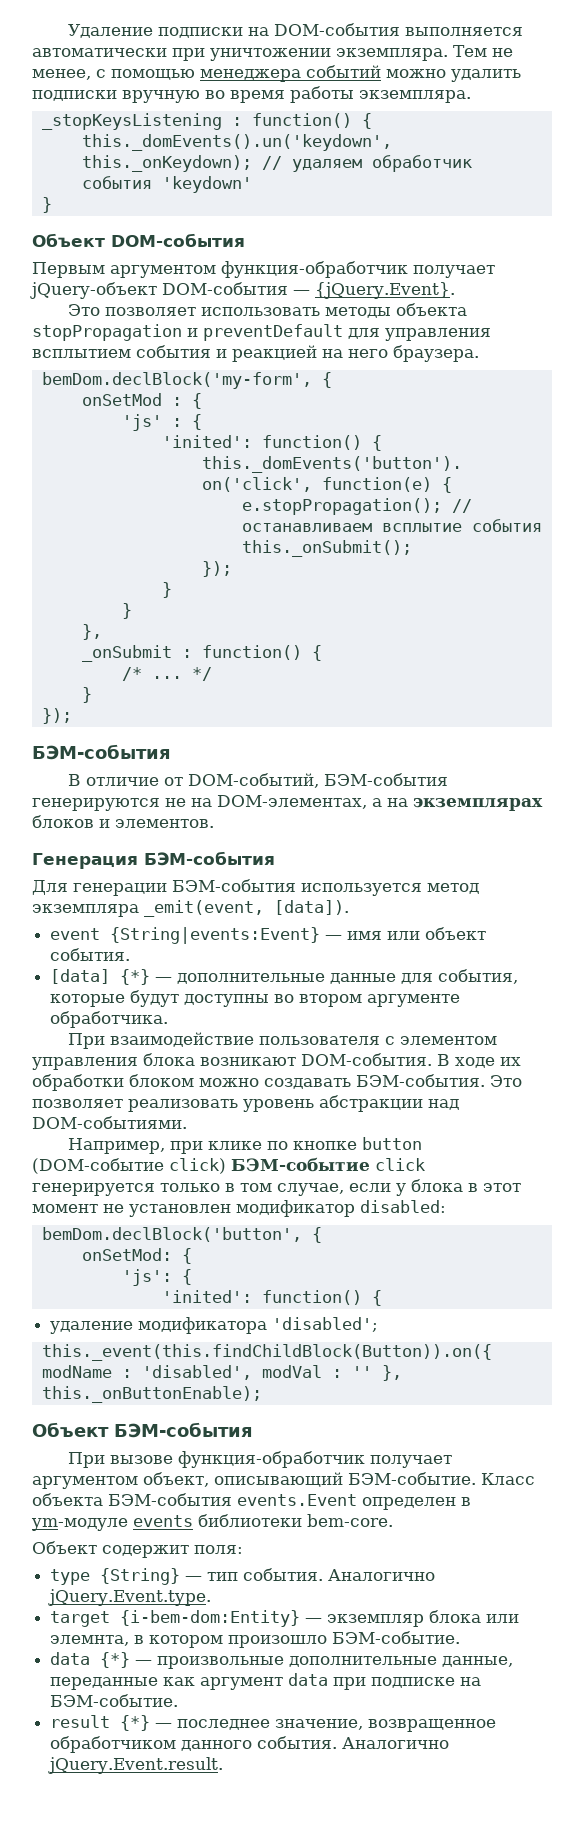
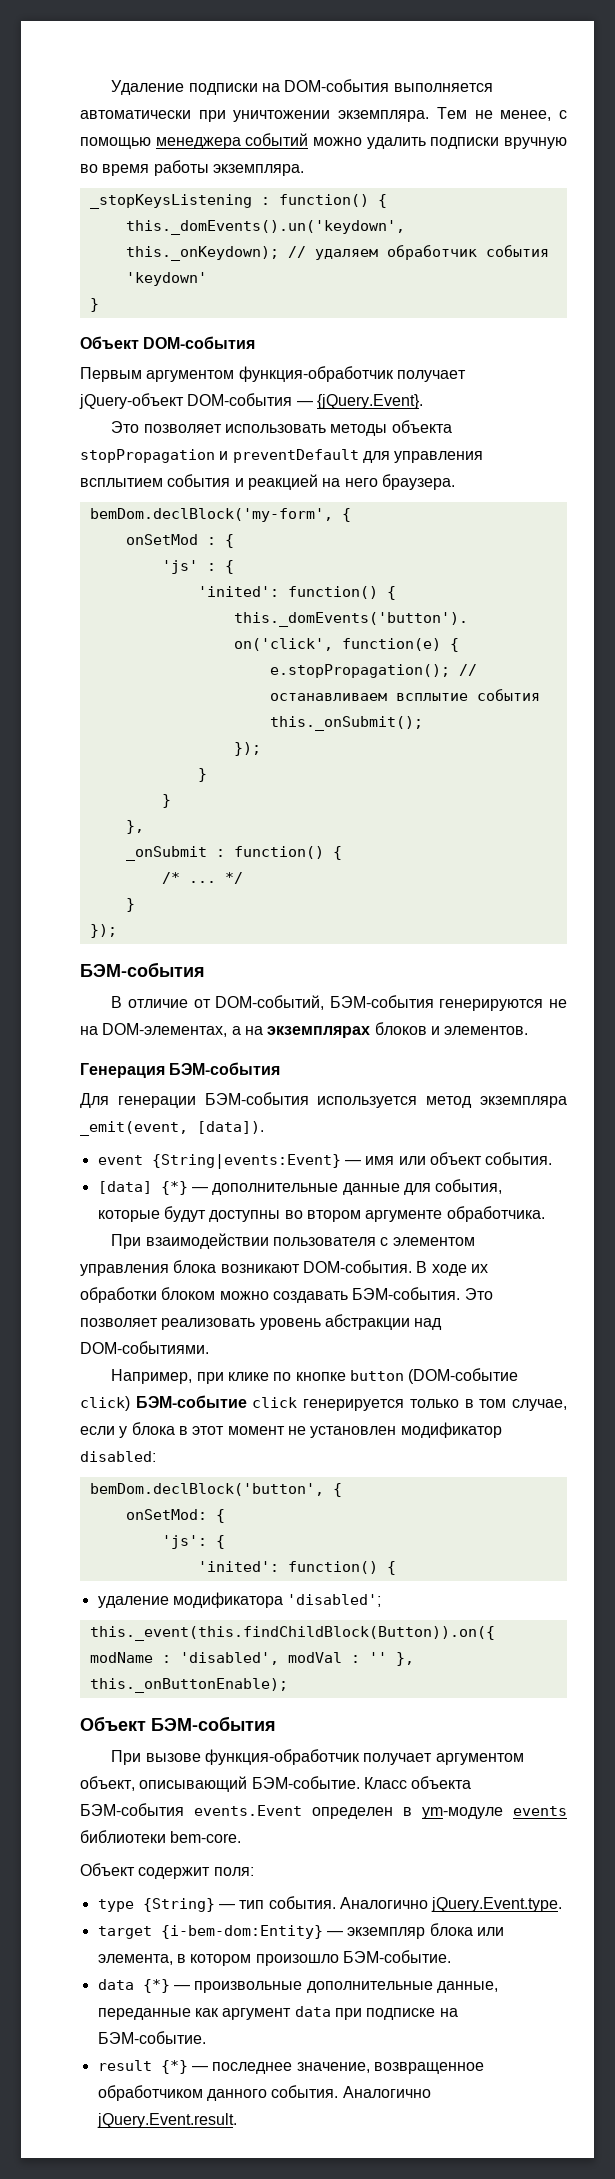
[110,1032,255,1047] взаимодействие -> [145,1233,269,1249] взаимодействии
[50,1635,130,1646] элемнта, -> [97,1954,173,1965] элемента,

